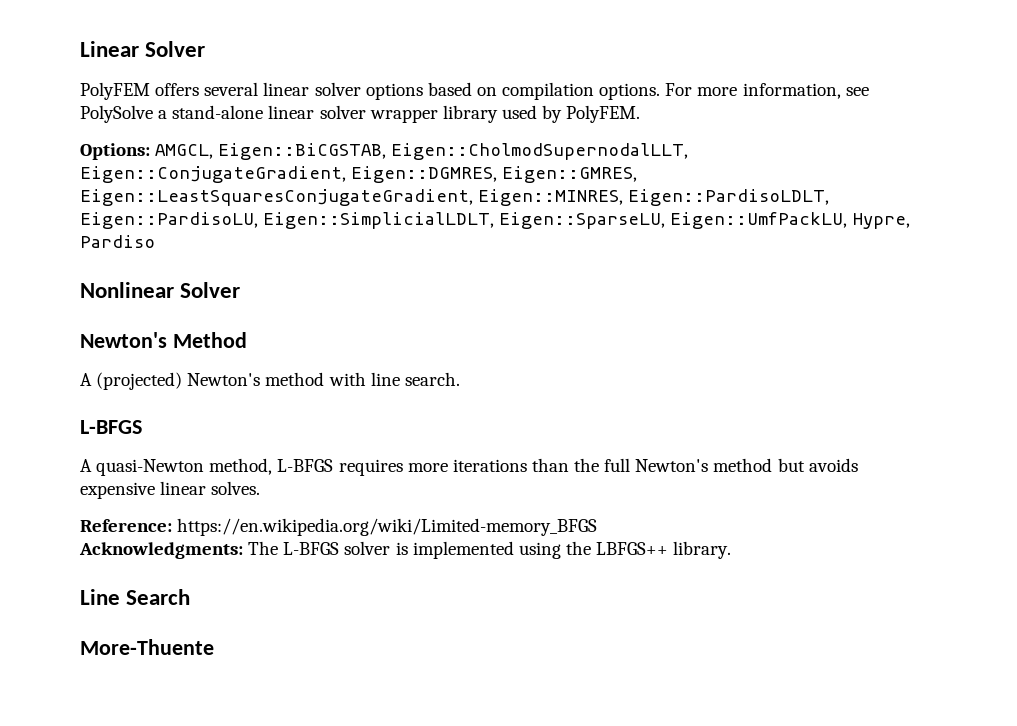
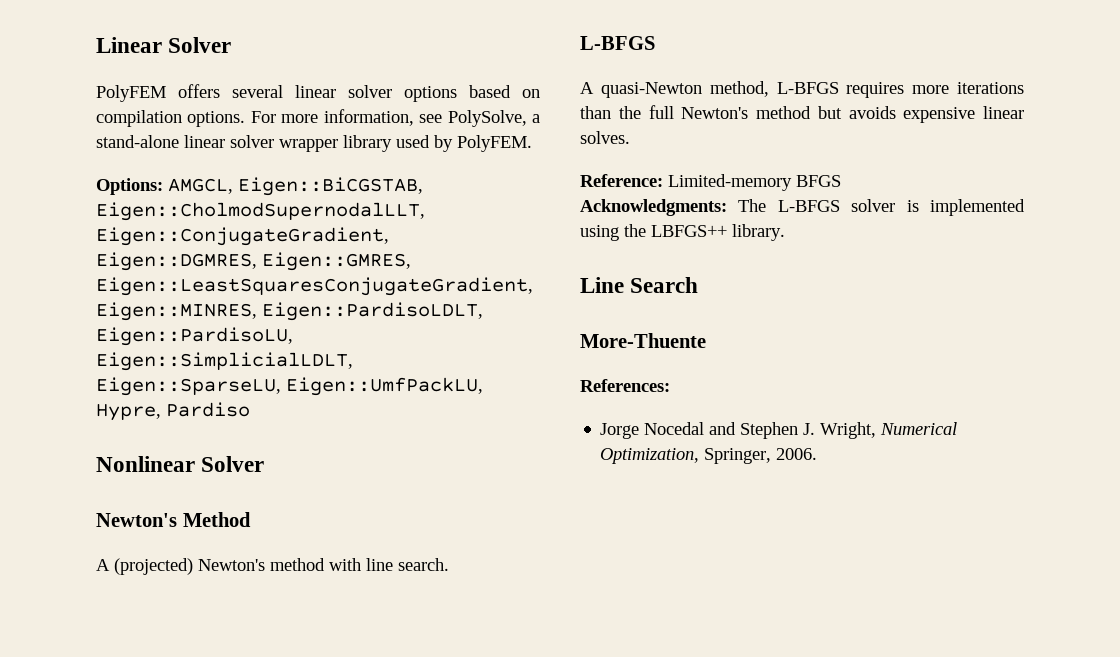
[80,105,153,123] PolySolve -> [447,110,527,127] PolySolve,
[177,518,598,536] https://en.wikipedia.org/wiki/Limited-memory_BFGS -> [668,174,841,191] Limited-memory BFGS
(214, 647) none -> [580,379,670,392] [600,422,958,439] [600,448,818,464] // References: // Jorge Nocedal and Stephen J. Wright, Numerical Optimization, Springer, 2006.

